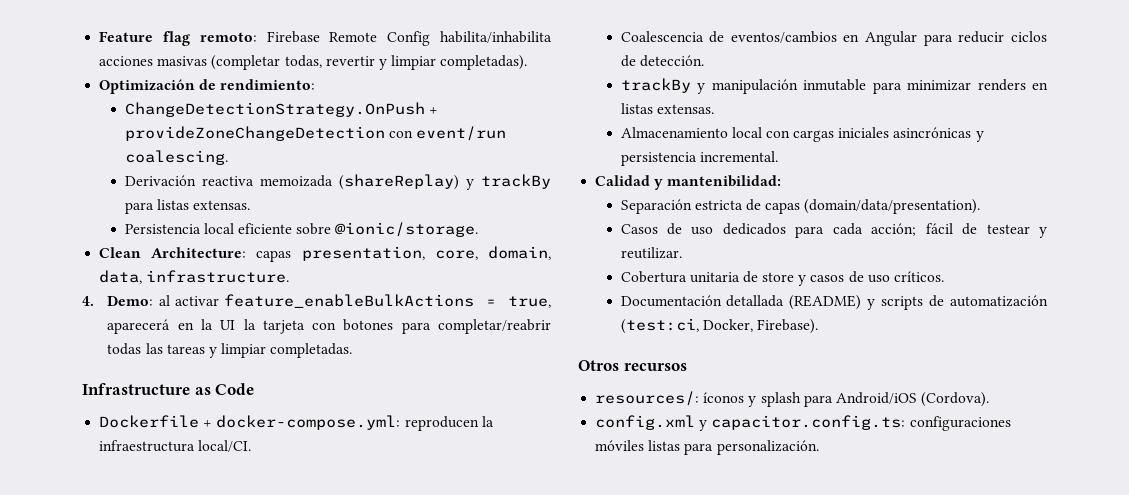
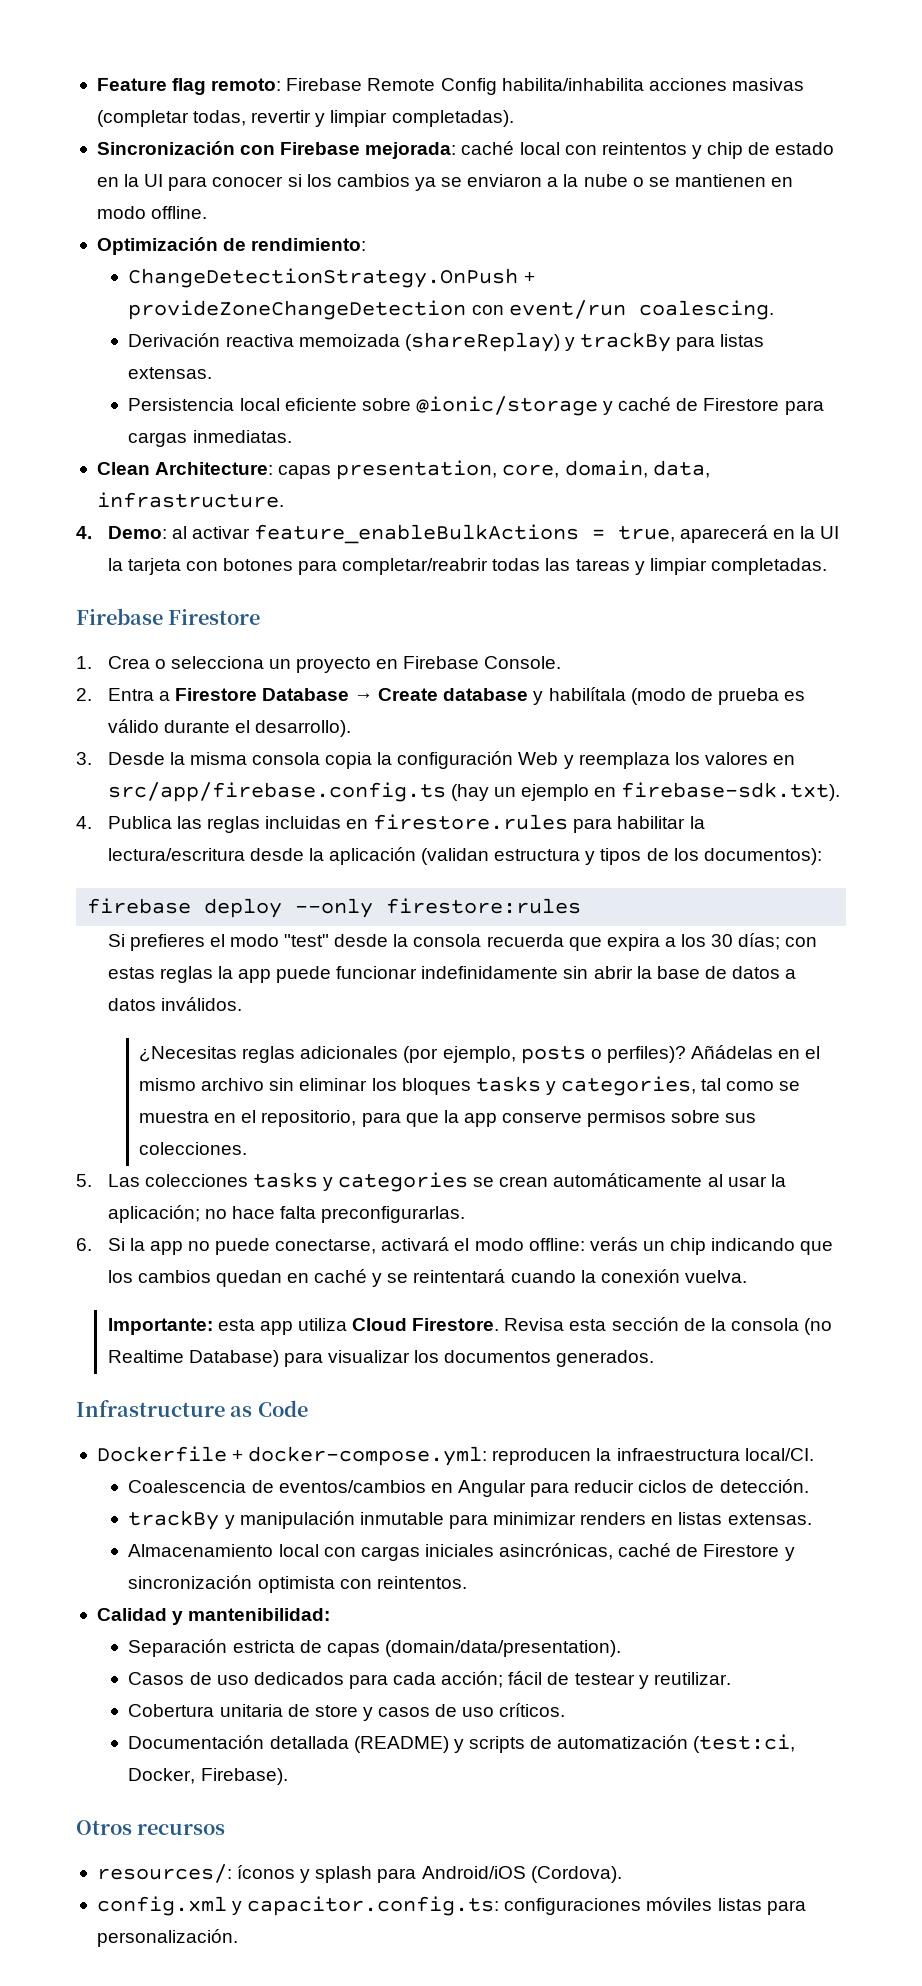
(528, 62) none -> [96,141,835,159] [96,174,794,191] [96,206,208,219] // Sincronización con Firebase mejorada: caché local con reintentos y chip de estado en la UI para conocer si los cambios ya se enviaron a la nube o se mantienen en modo offline.
[335,222,479,237] @ionic/storage. -> [415,396,824,416] [128,430,292,447] @ionic/storage y caché de Firestore para cargas inmediatas.
(353, 350) none -> [76,608,261,625] [76,656,562,673] [76,687,806,705] [107,719,351,737] [76,751,796,769] [107,782,841,802] [76,814,705,833] [107,847,822,865] [87,898,582,918] [107,933,818,951] [107,966,797,983] [107,997,242,1011] [139,1045,821,1064] [139,1076,801,1096] [139,1110,757,1127] [139,1142,248,1155] [76,1172,786,1192] [107,1205,466,1223] [76,1237,834,1255] [107,1269,747,1287] [107,1317,833,1335] [107,1350,655,1367] // Firebase Firestore // 1. Crea o selecciona un proyecto en Firebase Console. // 2. Entra a Firestore Database → Create database y habilítala (modo de prueba es válido durante el desarrollo). // 3. Desde la misma consola copia la configuración Web y reemplaza los valores en src/app/firebase.config.ts (hay un ejemplo en firebase-sdk.txt). // 4. Publica las reglas incluidas en firestore.rules para habilitar la lectura/escritura desde la aplicación (validan estructura y tipos de los documentos): // firebase deploy --only firestore:rules // Si prefieres el modo "test" desde la consola recuerda que expira a los 30 días; con estas reglas la app puede funcionar indefinidamente sin abrir la base de datos a datos inválidos. // ¿Necesitas reglas adicionales (por ejemplo, posts o perfiles)? Añádelas en el mismo archivo sin eliminar los bloques tasks y categories, tal como se muestra en el repositorio, para que la app conserve permisos sobre sus colecciones. // 5. Las colecciones tasks y categories se crean automáticamente al usar la aplicación; no hace falta preconfigurarlas. // 6. Si la app no puede conectarse, activará el modo offline: verás un chip indicando que los cambios quedan en caché y se reintentará cuando la conexión vuelva. // Importante: esta app utiliza Cloud Firestore. Revisa esta sección de la consola (no Realtime Database) para visualizar los documentos generados.
[893,127,984,142] [620,151,778,166] asincrónicas y persistencia incremental. -> [499,1543,795,1561] [128,1575,467,1593] asincrónicas, caché de Firestore y sincronización optimista con reintentos.

